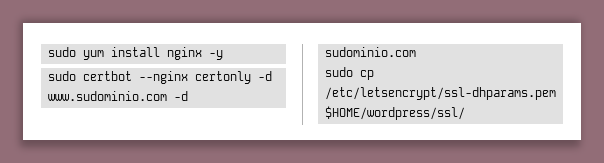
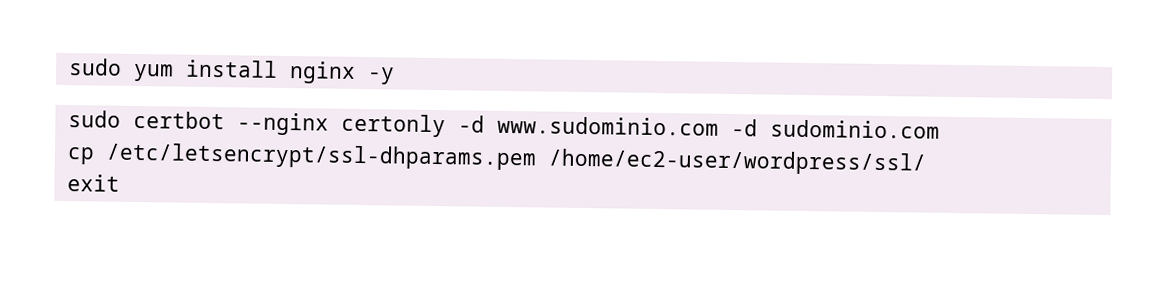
[324,67,353,77] sudo -> (940, 129) none
[324,106,465,120] $HOME/wordpress/ssl/ -> [547,148,927,176] [66,174,120,192] /home/ec2-user/wordpress/ssl/ // exit

